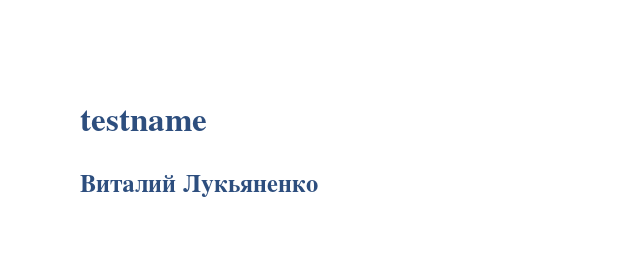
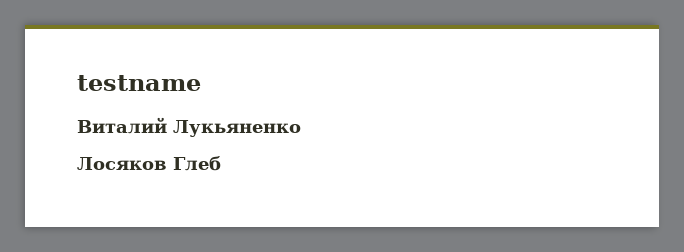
(318, 186) none -> [77,156,221,171] // Лосяков Глеб

